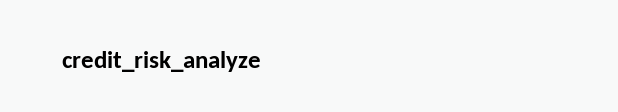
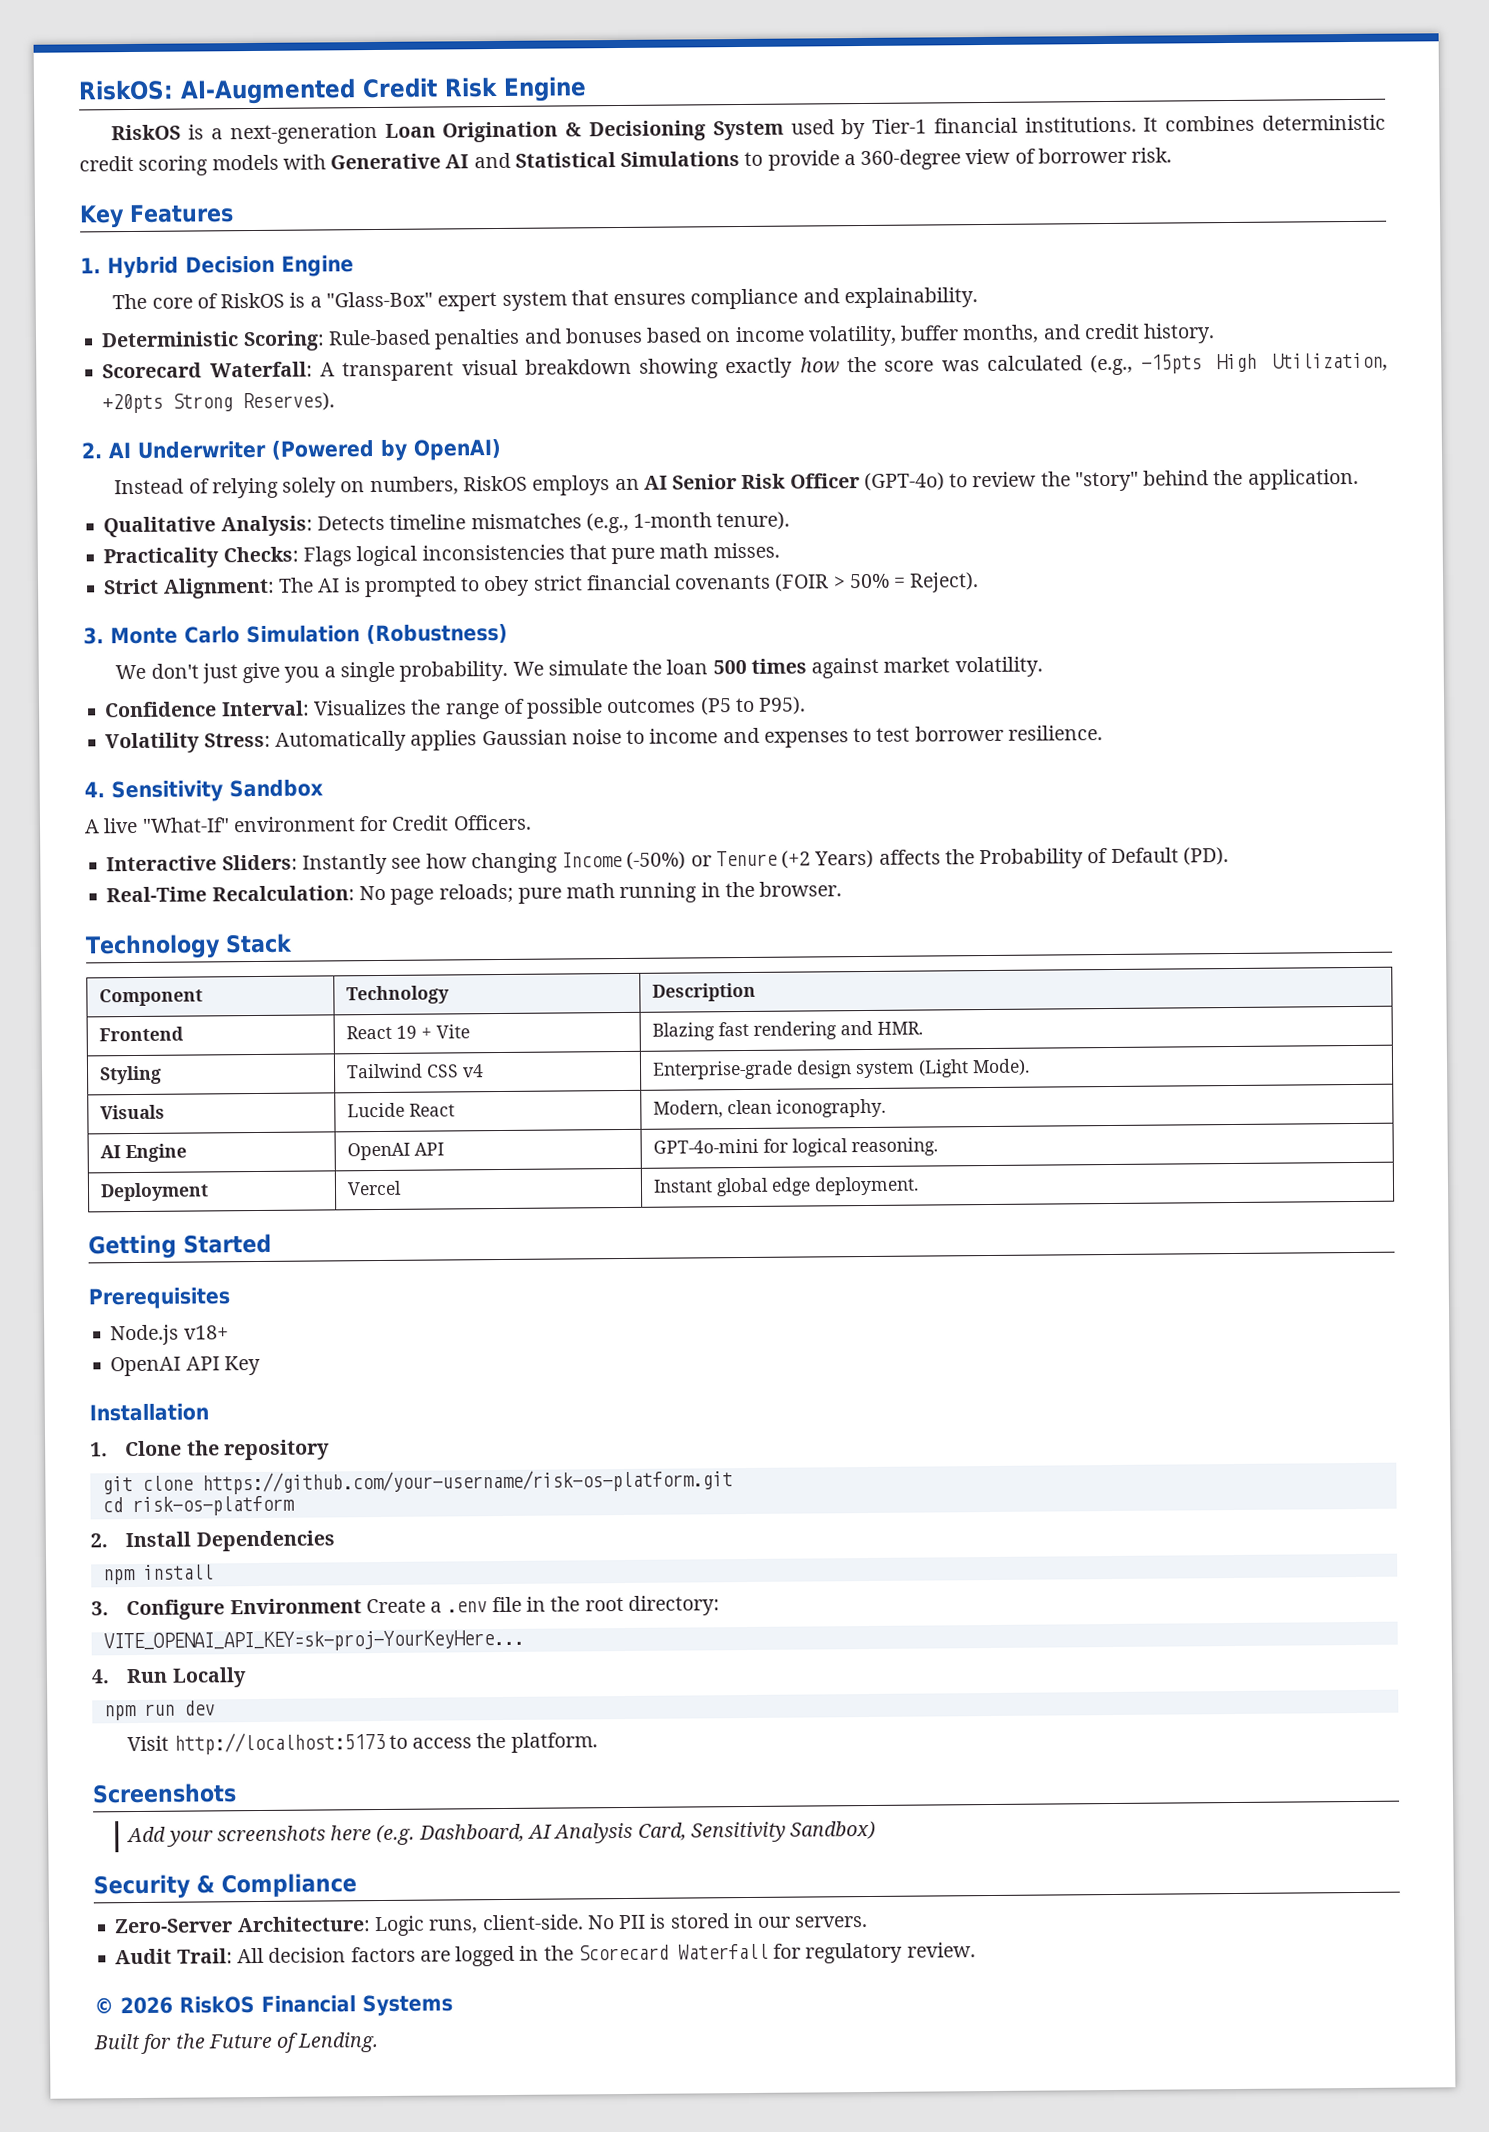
[62,51,261,72] credit_risk_analyze -> [78,76,587,105] [111,114,1386,145] [79,147,1173,176] [79,204,234,228] [80,255,354,279] [112,287,978,312] [101,323,1216,352] [102,352,1388,382] [102,392,336,414] [81,438,502,461] [114,468,1359,499] [103,511,791,538] [103,542,780,569] [103,572,980,599] [83,623,508,645] [115,656,1043,684] [104,696,807,720] [105,725,1103,754] [84,779,323,803] [84,814,532,834] [106,847,1229,875] [106,881,843,905] [85,933,293,959] [99,988,204,1007] [346,985,451,1005] [652,982,757,1002] [99,1026,185,1042] [346,1024,471,1040] [652,1020,924,1041] [99,1065,163,1085] [346,1063,485,1079] [652,1058,1031,1080] [100,1104,166,1120] [347,1102,456,1118] [653,1098,887,1119] [100,1143,188,1163] [347,1142,445,1161] [653,1137,939,1157] [100,1182,210,1202] [347,1180,403,1196] [653,1176,920,1197] [88,1233,272,1259] [88,1287,230,1310] [110,1324,229,1346] [110,1355,261,1377] [89,1403,209,1422] [90,1439,330,1461] [101,1469,733,1495] [101,1495,295,1517] [90,1530,335,1552] [102,1564,214,1585] [91,1595,720,1621] [102,1629,524,1653] [91,1667,247,1688] [103,1700,215,1721] [127,1731,598,1755] [92,1783,237,1804] [126,1820,877,1847] [93,1873,357,1899] [114,1912,869,1937] [115,1942,976,1967] [94,1994,453,2017] [93,2032,380,2054] RiskOS: AI-Augmented Credit Risk Engine // RiskOS is a next-generation Loan Origination & Decisioning System used by Tier-1 financial institutions. It combines deterministic credit scoring models with Generative AI and Statistical Simulations to provide a 360-degree view of borrower risk. // Key Features // 1. Hybrid Decision Engine // The core of RiskOS is a "Glass-Box" expert system that ensures compliance and explainability. // Deterministic Scoring: Rule-based penalties and bonuses based on income volatility, buffer months, and credit history. // Scorecard Waterfall: A transparent visual breakdown showing exactly how the score was calculated (e.g., -15pts High Utilization, +20pts Strong Reserves). // 2. AI Underwriter (Powered by OpenAI) // Instead of relying solely on numbers, RiskOS employs an AI Senior Risk Officer (GPT-4o) to review the "story" behind the application. // Qualitative Analysis: Detects timeline mismatches (e.g., 1-month tenure). // Practicality Checks: Flags logical inconsistencies that pure math misses. // Strict Alignment: The AI is prompted to obey strict financial covenants (FOIR > 50% = Reject). // 3. Monte Carlo Simulation (Robustness) // We don't just give you a single probability. We simulate the loan 500 times against market volatility. // Confidence Interval: Visualizes the range of possible outcomes (P5 to P95). // Volatility Stress: Automatically applies Gaussian noise to income and expenses to test borrower resilience. // 4. Sensitivity Sandbox // A live "What-If" environment for Credit Officers. // Interactive Sliders: Instantly see how changing Income (-50%) or Tenure (+2 Years) affects the Probability of Default (PD). // Real-Time Recalculation: No page reloads; pure math running in the browser. // Technology Stack // Component | Technology | Description // Frontend | React 19 + Vite | Blazing fast rendering and HMR. // Styling | Tailwind CSS v4 | Enterprise-grade design system (Light Mode). // Visuals | Lucide React | Modern, clean iconography. // AI Engine | OpenAI API | GPT-4o-mini for logical reasoning. // Deployment | Vercel | Instant global edge deployment. // Getting Started // Prerequisites // Node.js v18+ // OpenAI API Key // Installation // 1. Clone the repository // git clone https://github.com/your-username/risk-os-platform.git // cd risk-os-platform // 2. Install Dependencies // npm install // 3. Configure Environment Create a .env file in the root directory: // VITE_OPENAI_API_KEY=sk-proj-YourKeyHere... // 4. Run Locally // npm run dev // Visit http://localhost:5173 to access the platform. // Screenshots // Add your screenshots here (e.g. Dashboard, AI Analysis Card, Sensitivity Sandbox) // Security & Compliance // Zero-Server Architecture: Logic runs, client-side. No PII is stored in our servers. // Audit Trail: All decision factors are logged in the Scorecard Waterfall for regulatory review. // © 2026 RiskOS Financial Systems // Built for the Future of Lending.

